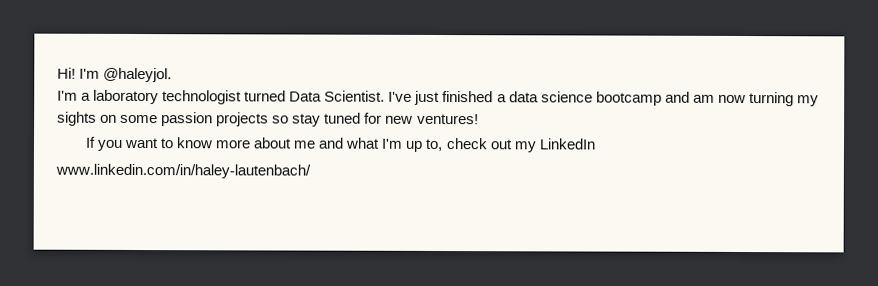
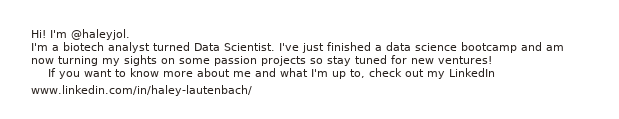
[93,89,243,105] laboratory technologist -> [63,42,150,53] biotech analyst

